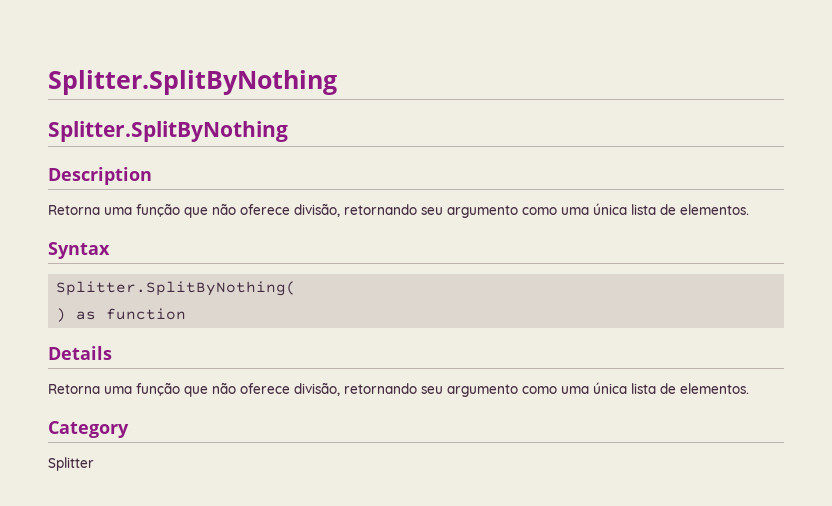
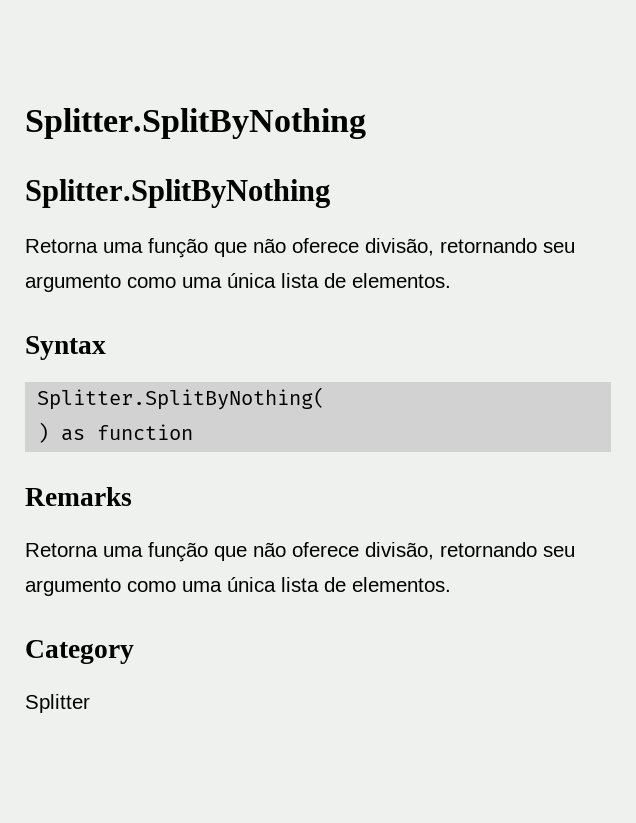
[48,167,152,185] // Description -> (330, 193) none
[48,346,112,360] Details -> [25,487,132,506] Remarks

